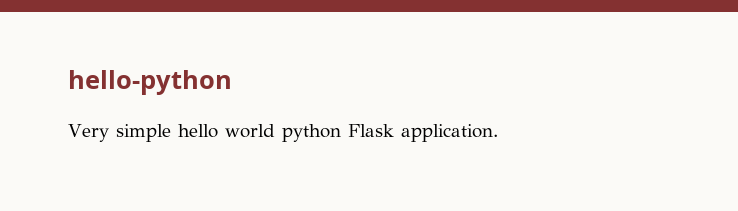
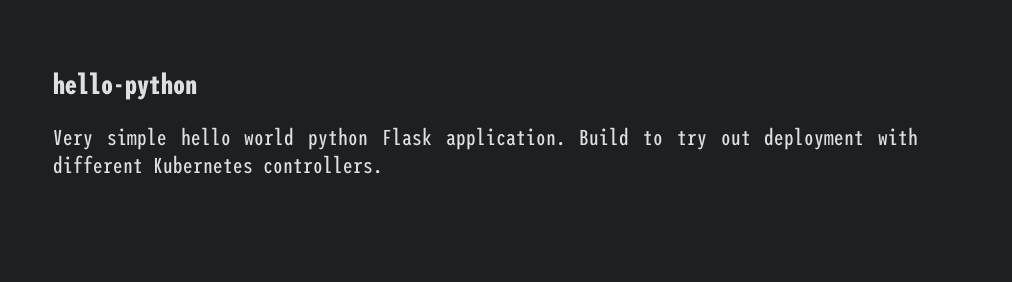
(498, 133) none -> [579,127,918,150] [53,155,383,174] Build to try out deployment with different Kubernetes controllers.

